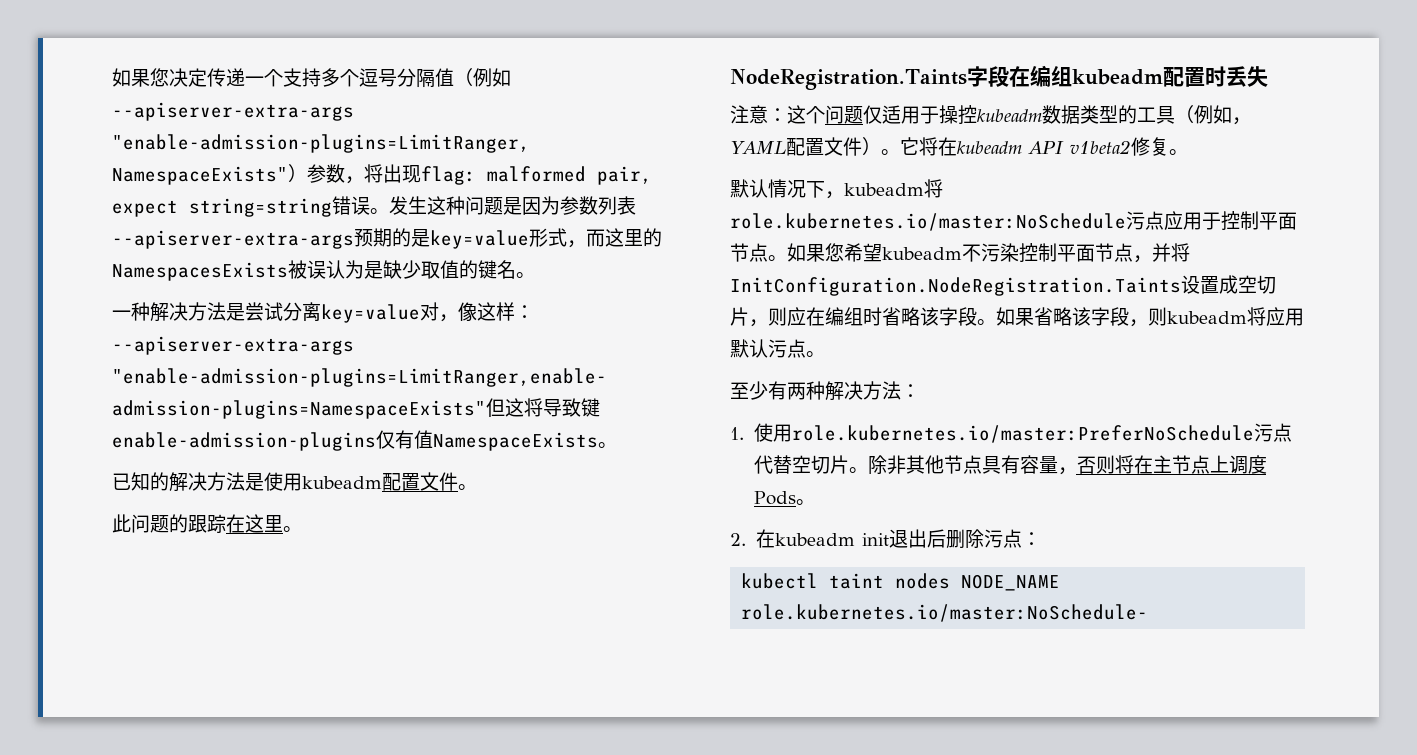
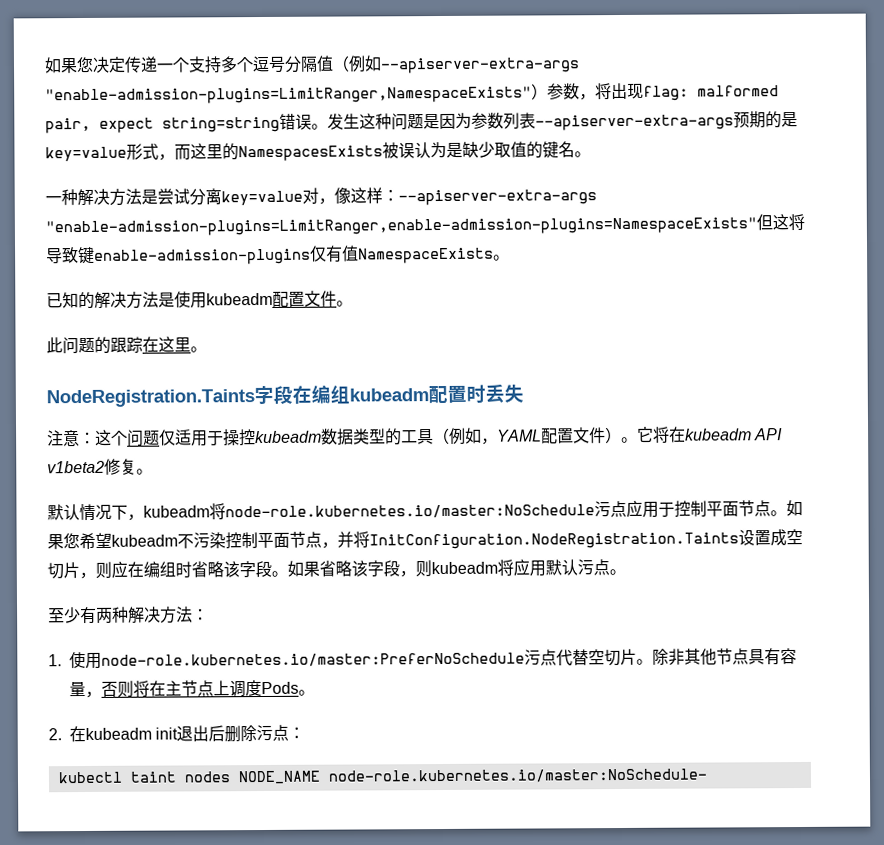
[730,213,1126,231] role.kubernetes.io/master:NoSchedule -> [225,504,595,520] node-role.kubernetes.io/master:NoSchedule
[791,425,1254,443] role.kubernetes.io/master:PreferNoSchedule -> [101,652,525,668] node-role.kubernetes.io/master:PreferNoSchedule
[741,604,1149,622] role.kubernetes.io/master:NoSchedule- -> [327,768,708,784] node-role.kubernetes.io/master:NoSchedule-

